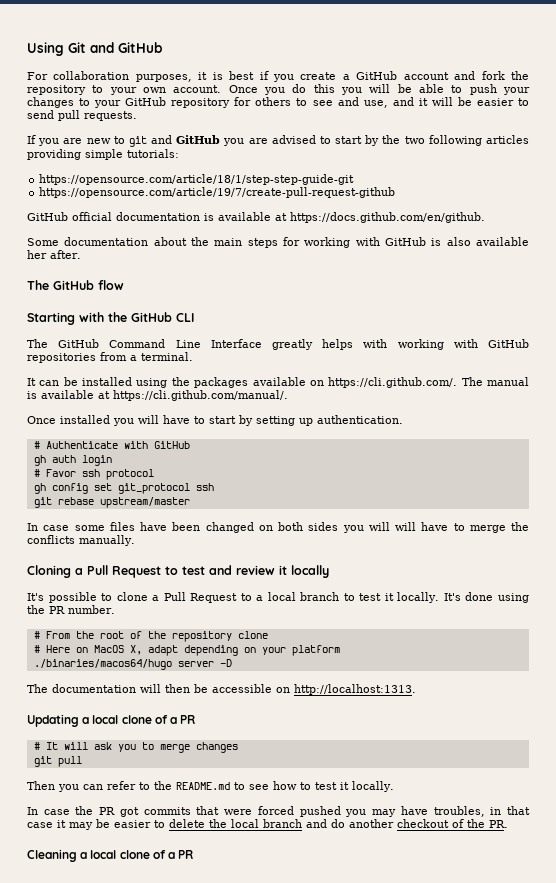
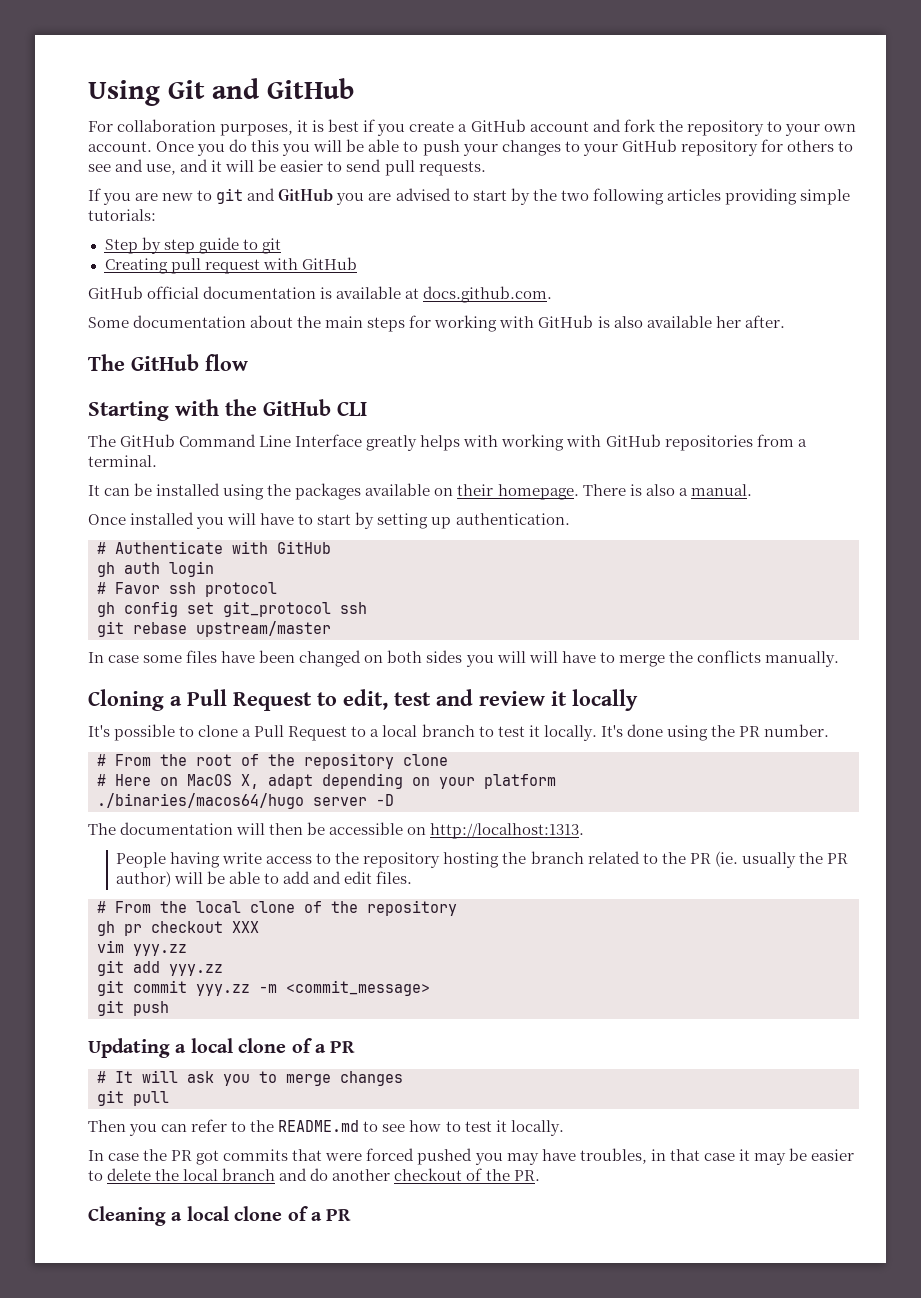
[39,174,355,185] [39,187,396,198] https://opensource.com/article/18/1/step-step-guide-git // https://opensource.com/article/19/7/create-pull-request-github -> [104,237,281,254] [104,257,357,274] Step by step guide to git // Creating pull request with GitHub
[290,212,485,223] https://docs.github.com/en/github. -> [423,286,553,303] docs.github.com.
[328,377,529,388] [27,390,288,401] https://cli.github.com/. The manual is available at https://cli.github.com/manual/. -> [457,484,752,500] their homepage. There is also a manual.
(178, 570) none -> [343,689,388,710] edit,
(416, 689) none -> [116,851,848,868] [116,871,413,887] [97,900,457,916] [97,921,259,936] [97,940,187,956] [97,960,223,976] [97,980,430,996] [97,1000,169,1016] // People having write access to the repository hosting the branch related to the PR (ie. usually the PR author) will be able to add and edit files. // # From the local clone of the repository // gh pr checkout XXX // vim yyy.zz // git add yyy.zz // git commit yyy.zz -m <commit_message> // git push

